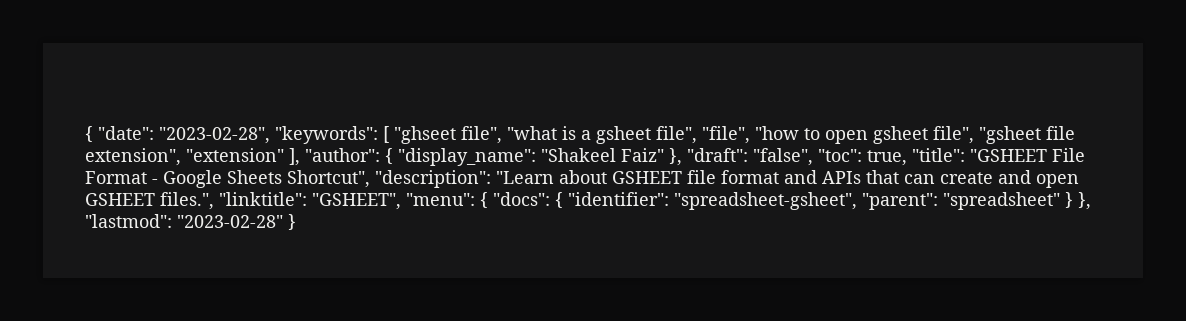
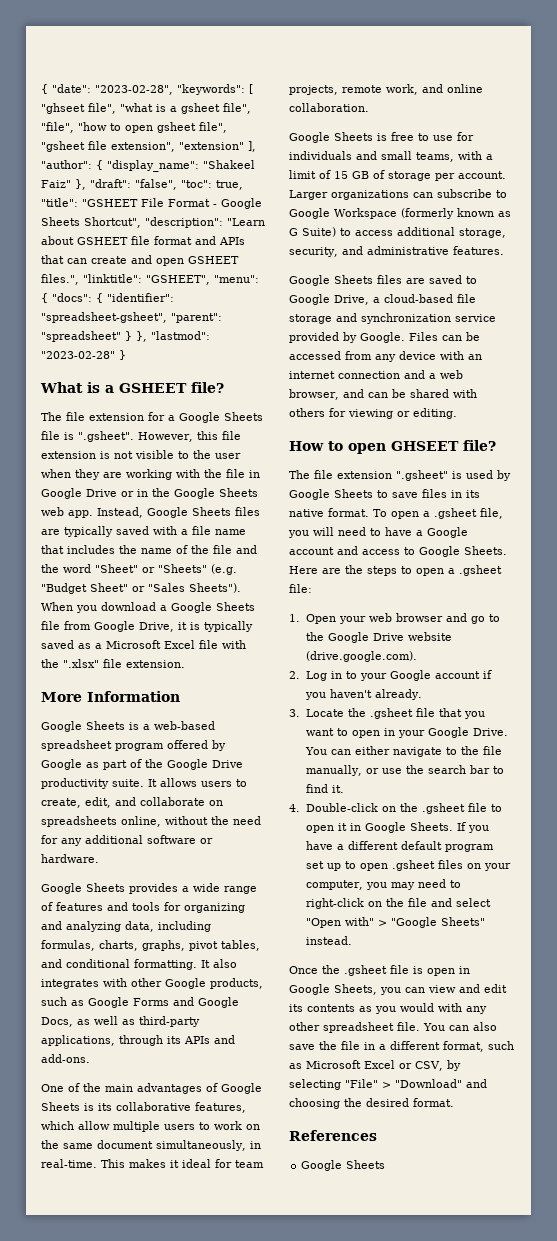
(296, 222) none -> [40,382,224,393] [41,412,263,423] [41,431,241,442] [41,450,241,459] [41,469,260,480] [41,488,258,499] [41,507,260,518] [41,526,246,537] [41,545,257,554] [41,564,237,575] [41,583,241,594] [41,602,255,613] [41,621,253,632] [41,640,246,649] [41,659,185,668] [41,691,180,702] [41,721,215,732] [41,740,226,751] [41,759,243,770] [41,778,247,789] [41,797,223,808] [41,816,261,827] [41,835,213,846] [41,854,99,863] [41,883,257,894] [41,902,245,913] [41,921,211,932] [41,940,260,951] [41,959,237,970] [41,978,263,989] [41,997,239,1008] [41,1016,200,1027] [41,1035,235,1046] [41,1054,90,1063] [41,1083,262,1094] [41,1102,246,1113] [41,1121,260,1132] [41,1140,261,1151] [41,1159,264,1168] [289,84,483,95] [289,103,369,112] [289,132,474,143] [289,151,493,162] [289,170,506,181] [289,189,507,200] [289,208,511,219] [289,227,506,238] [289,246,504,257] [289,275,477,286] [289,294,476,305] [289,313,496,324] [289,332,480,343] [289,351,482,362] [289,370,463,379] [289,389,477,400] [289,408,457,419] [289,440,496,454] [289,470,511,481] [289,489,480,500] [289,508,503,519] [288,527,468,538] [289,546,507,557] [289,565,502,576] [289,584,312,593] [289,613,501,624] [306,632,453,643] [306,651,418,662] [289,670,493,681] [305,689,423,700] [289,708,486,719] [306,727,509,738] [305,746,503,757] [306,765,505,776] [306,784,345,793] [289,803,503,814] [306,822,490,833] [306,841,495,852] [306,860,512,871] [306,879,462,890] [306,898,492,909] [306,917,486,928] [306,936,353,945] [289,965,470,976] [289,984,507,995] [289,1003,487,1014] [289,1022,497,1033] [289,1041,514,1052] [289,1060,461,1071] [289,1079,487,1090] [289,1098,454,1109] [289,1130,377,1141] [301,1160,386,1171] // What is a GSHEET file? // The file extension for a Google Sheets file is ".gsheet". However, this file extension is not visible to the user when they are working with the file in Google Drive or in the Google Sheets web app. Instead, Google Sheets files are typically saved with a file name that includes the name of the file and the word "Sheet" or "Sheets" (e.g. "Budget Sheet" or "Sales Sheets"). When you download a Google Sheets file from Google Drive, it is typically saved as a Microsoft Excel file with the ".xlsx" file extension. // More Information // Google Sheets is a web-based spreadsheet program offered by Google as part of the Google Drive productivity suite. It allows users to create, edit, and collaborate on spreadsheets online, without the need for any additional software or hardware. // Google Sheets provides a wide range of features and tools for organizing and analyzing data, including formulas, charts, graphs, pivot tables, and conditional formatting. It also integrates with other Google products, such as Google Forms and Google Docs, as well as third-party applications, through its APIs and add-ons. // One of the main advantages of Google Sheets is its collaborative features, which allow multiple users to work on the same document simultaneously, in real-time. This makes it ideal for team projects, remote work, and online collaboration. // Google Sheets is free to use for individuals and small teams, with a limit of 15 GB of storage per account. Larger organizations can subscribe to Google Workspace (formerly known as G Suite) to access additional storage, security, and administrative features. // Google Sheets files are saved to Google Drive, a cloud-based file storage and synchronization service provided by Google. Files can be accessed from any device with an internet connection and a web browser, and can be shared with others for viewing or editing. // How to open GHSEET file? // The file extension ".gsheet" is used by Google Sheets to save files in its native format. To open a .gsheet file, you will need to have a Google account and access to Google Sheets. Here are the steps to open a .gsheet file: // 1. Open your web browser and go to the Google Drive website (drive.google.com). // 2. Log in to your Google account if you haven't already. // 3. Locate the .gsheet file that you want to open in your Google Drive. You can either navigate to the file manually, or use the search bar to find it. // 4. Double-click on the .gsheet file to open it in Google Sheets. If you have a different default program set up to open .gsheet files on your computer, you may need to right-click on the file and select "Open with" > "Google Sheets" instead. // Once the .gsheet file is open in Google Sheets, you can view and edit its contents as you would with any other spreadsheet file. You can also save the file in a different format, such as Microsoft Excel or CSV, by selecting "File" > "Download" and choosing the desired format. // References // Google Sheets

